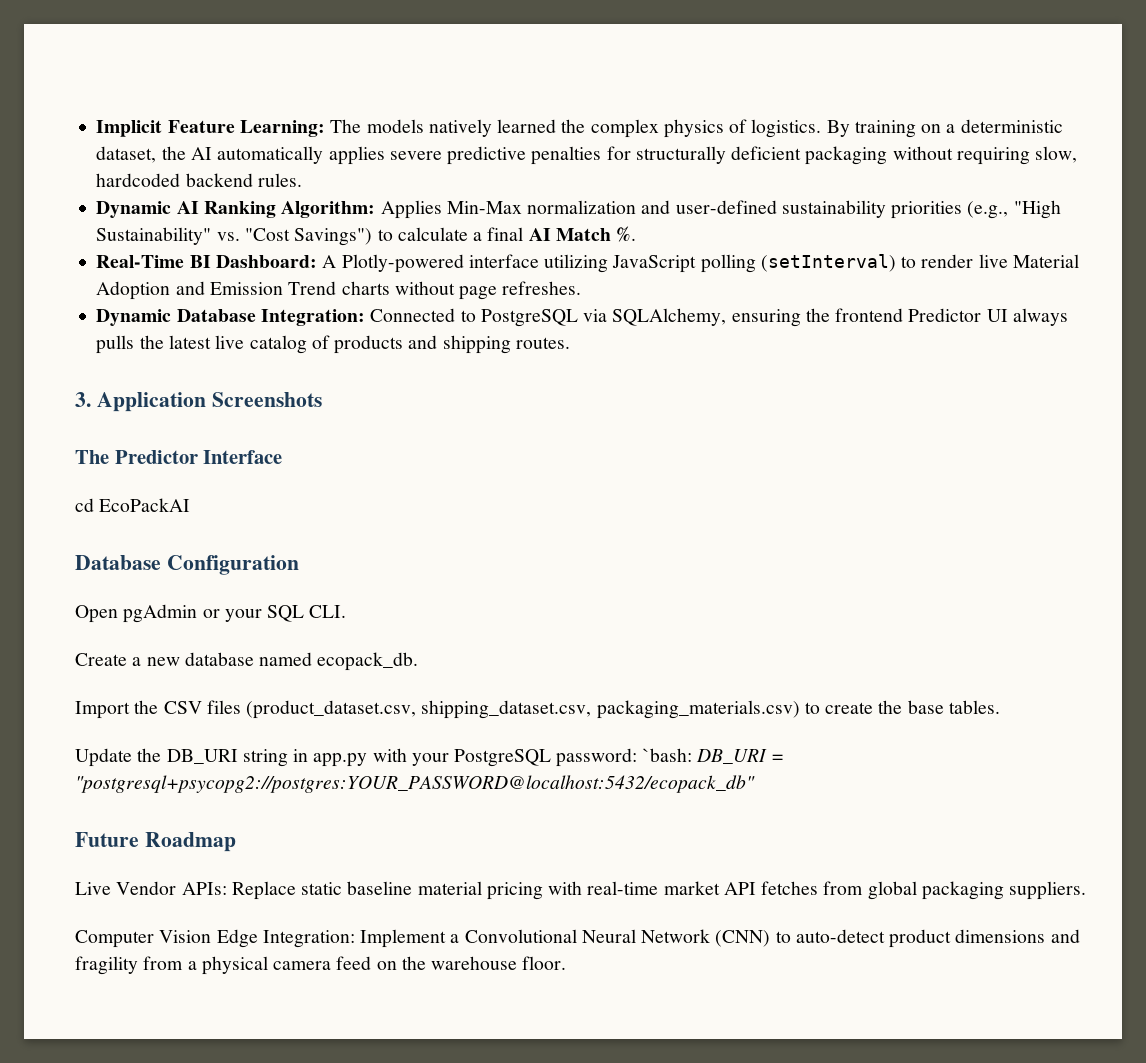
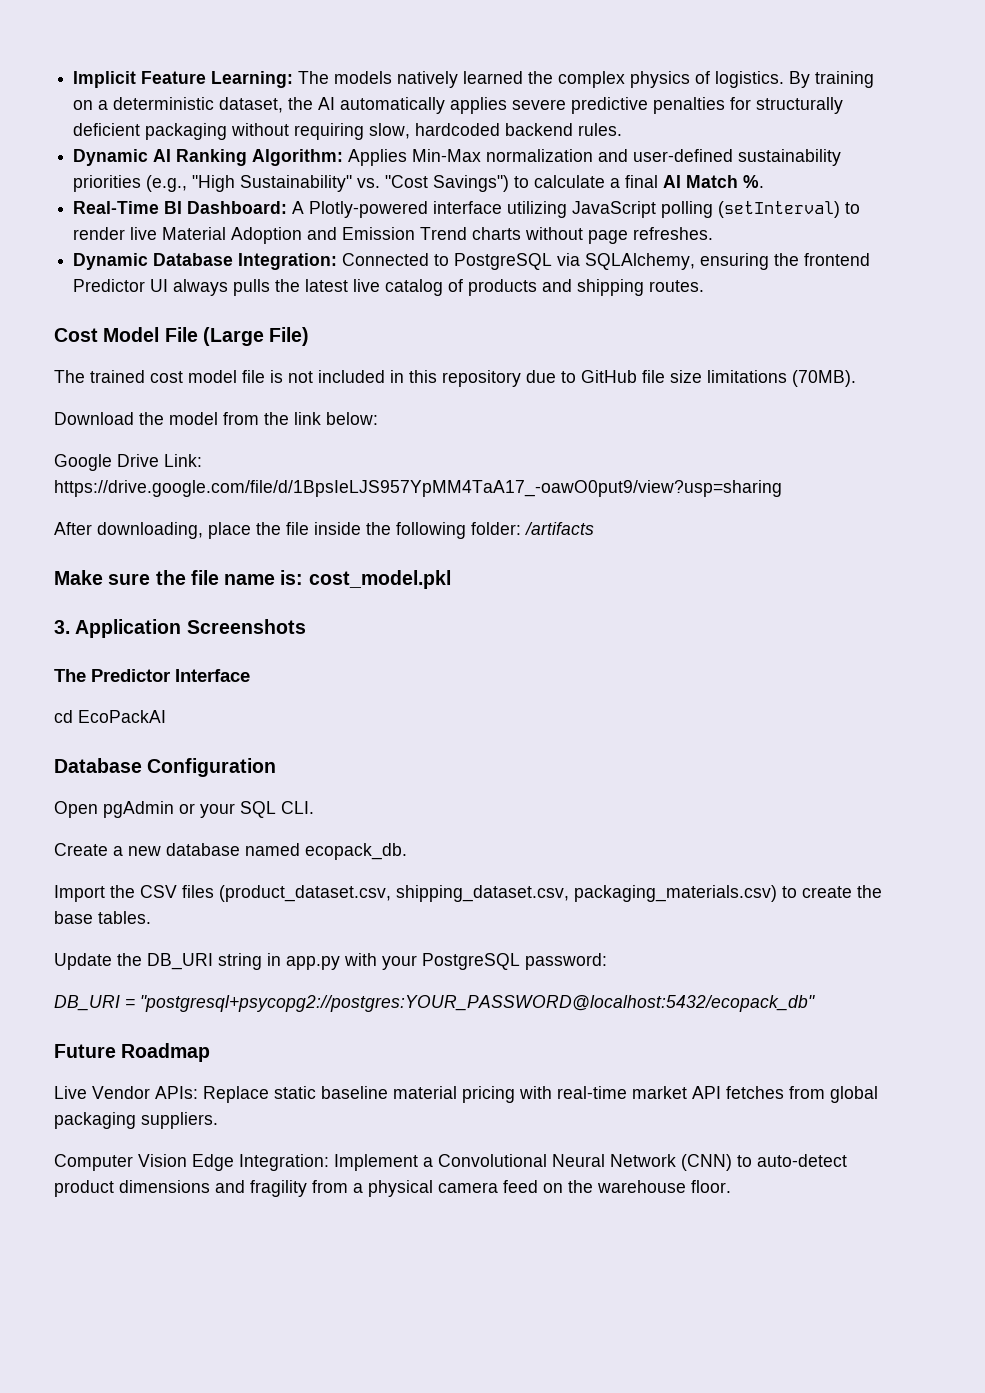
(570, 343) none -> [54,327,310,346] [54,370,856,387] [54,412,378,425] [54,454,202,471] [54,480,782,497] [54,522,594,539] [54,570,451,589] // Cost Model File (Large File) // The trained cost model file is not included in this repository due to GitHub file size limitations (70MB). // Download the model from the link below: // Google Drive Link: https://drive.google.com/file/d/1BpsIeLJS957YpMM4TaA17_-oawO0put9/view?usp=sharing // After downloading, place the file inside the following folder: /artifacts // Make sure the file name is: cost_model.pkl
[642,748,692,762] `bash: -> (607, 961) //

